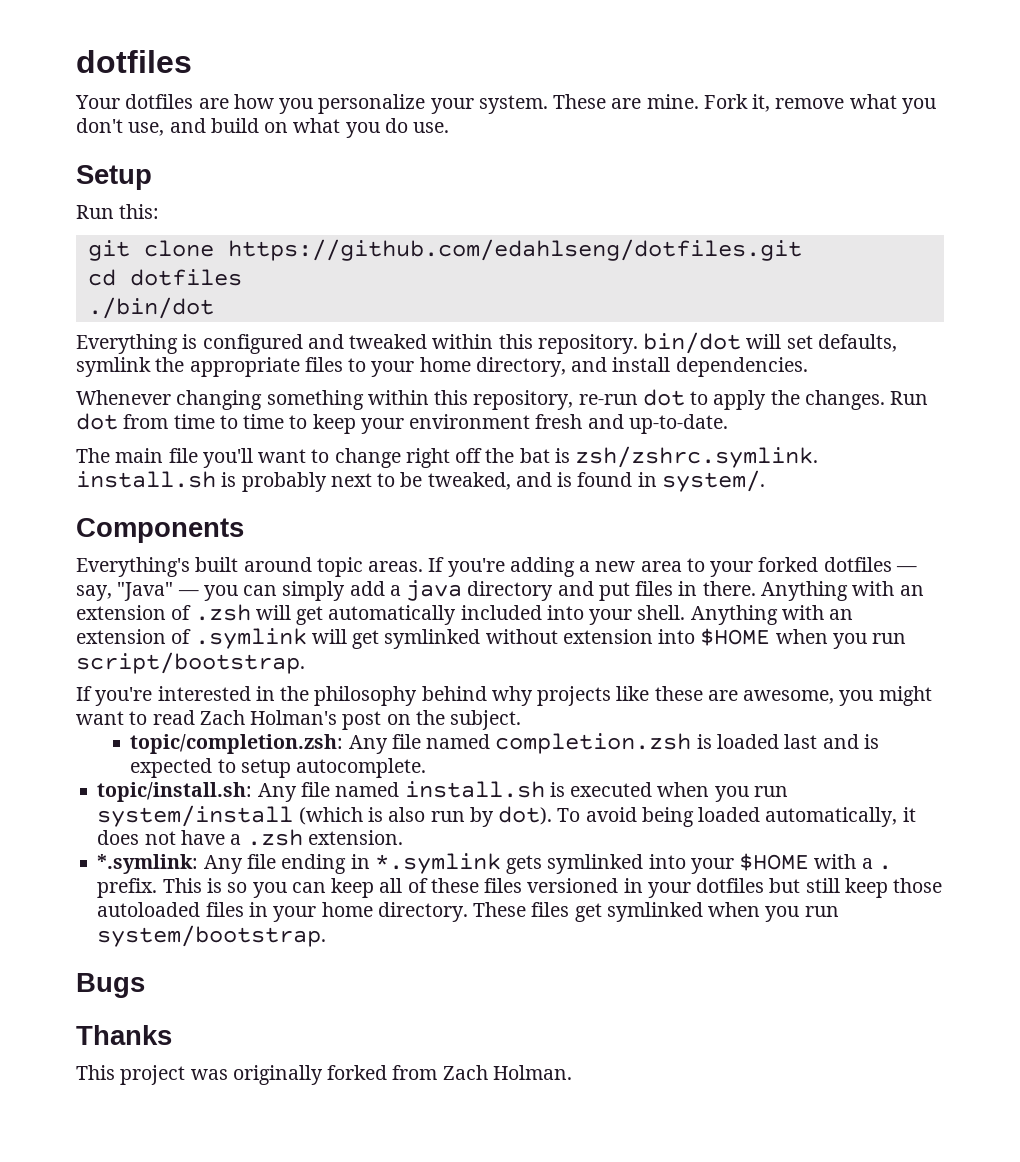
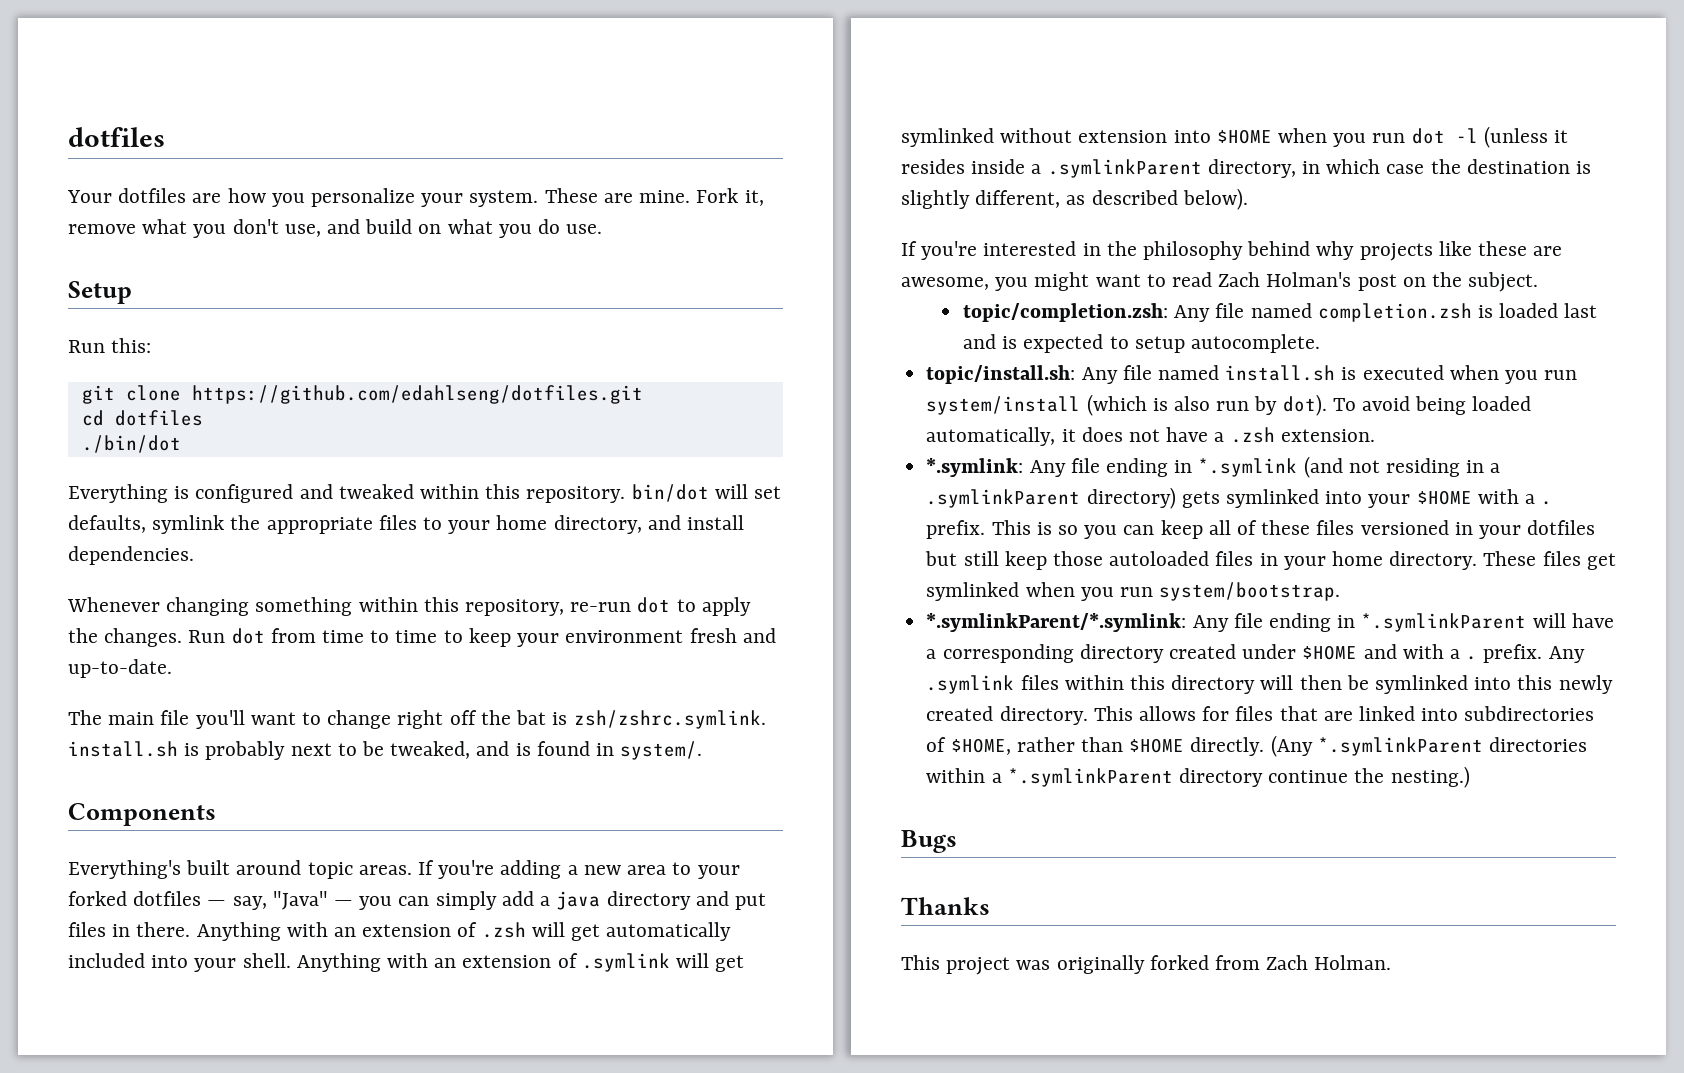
[76,652,305,674] script/bootstrap. -> [1411,126,1569,148] [901,159,1592,178] [901,188,1248,210] dot -l (unless it resides inside a .symlinkParent directory, in which case the destination is slightly different, as described below).
(501, 863) none -> [1303,456,1501,478] [926,487,1176,509] (and not residing in a .symlinkParent directory)
(327, 936) none -> [926,613,1614,632] [926,644,1585,663] [926,675,1613,694] [926,706,1595,725] [926,735,1587,757] [926,766,1470,788] // *.symlinkParent/*.symlink: Any file ending in *.symlinkParent will have a corresponding directory created under $HOME and with a . prefix. Any .symlink files within this directory will then be symlinked into this newly created directory. This allows for files that are linked into subdirectories of $HOME, rather than $HOME directly. (Any *.symlinkParent directories within a *.symlinkParent directory continue the nesting.)

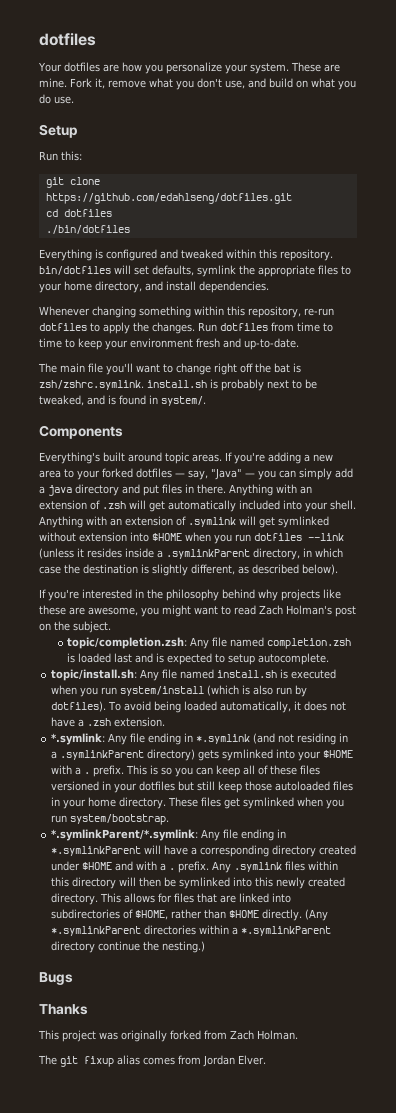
[81,435,181,453] ./bin/dot -> [45,225,130,234] ./bin/dotfiles
[631,484,709,502] bin/dot -> [39,266,111,275] bin/dotfiles
[637,597,671,613] dot -> [39,323,87,331] dotfiles
[231,628,265,644] dot -> [220,323,268,331] dotfiles
[1411,128,1478,144] dot -l -> [254,533,344,541] dotfiles --link
[1282,394,1327,416] dot). -> [51,701,107,712] dotfiles).
(1392, 962) none -> [38,1055,266,1067] // The git fixup alias comes from Jordan Elver.

